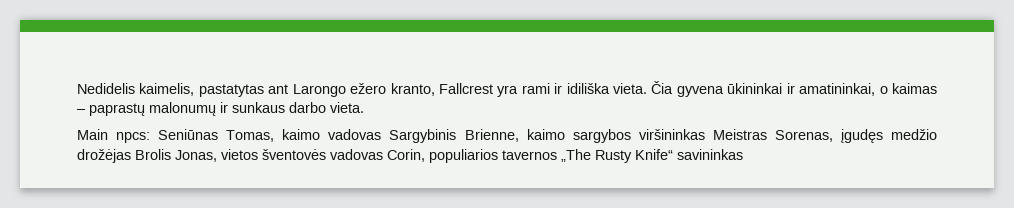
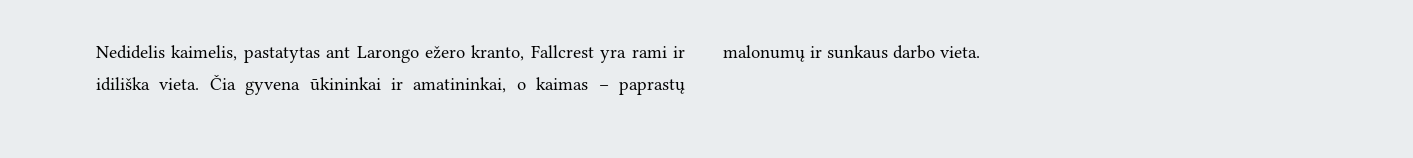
[77,129,937,143] [77,149,743,163] // Main npcs: Seniūnas Tomas, kaimo vadovas Sargybinis Brienne, kaimo sargybos viršininkas Meistras Sorenas, įgudęs medžio drožėjas Brolis Jonas, vietos šventovės vadovas Corin, populiarios tavernos „The Rusty Knife“ savininkas -> (980, 52) none

